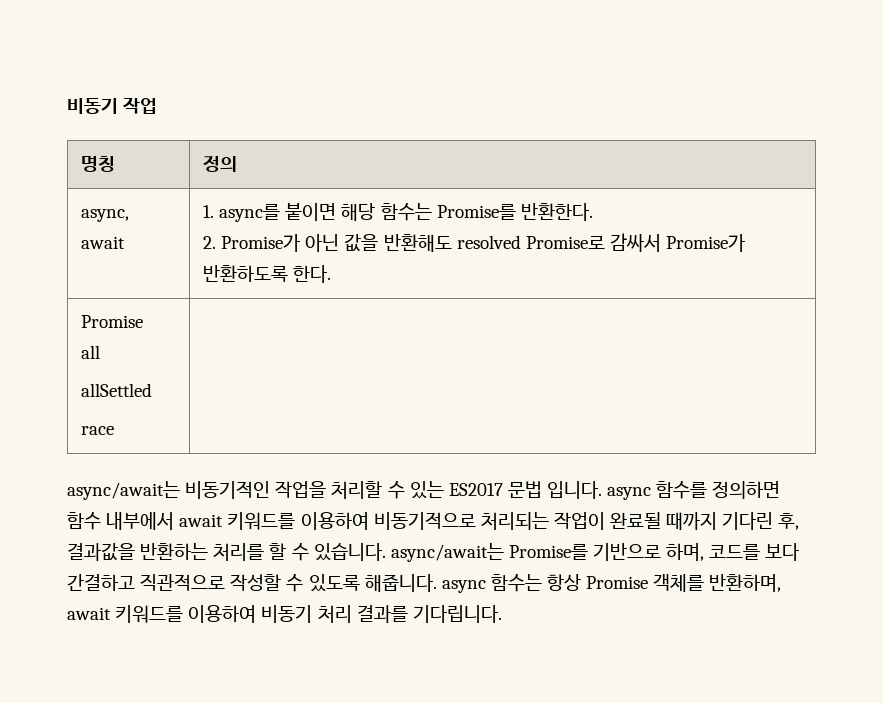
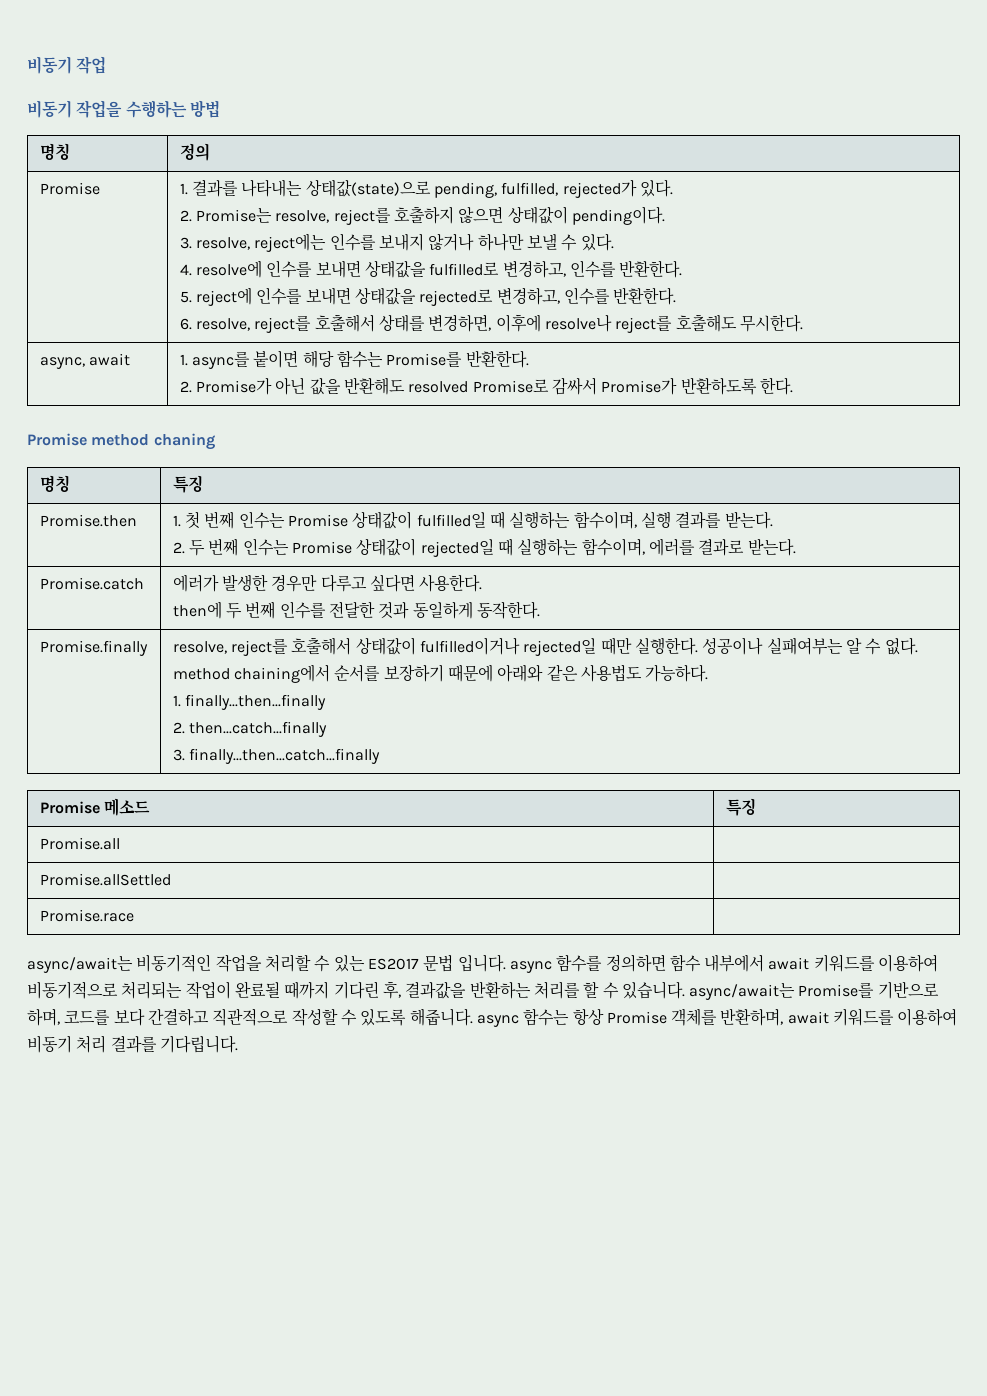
[80,156,115,172] [202,156,237,172] // 명칭 | 정의 -> [27,100,220,118] [39,143,70,160] [179,143,210,161] [39,182,100,195] [179,179,673,198] [179,206,665,225] [179,233,614,252] [179,260,683,278] [179,287,677,306] [179,314,803,333] // 비동기 작업을 수행하는 방법 // 명칭 | 정의 // Promise | 1. 결과를 나타내는 상태값(state)으로 pending, fulfilled, rejected가 있다. // 2. Promise는 resolve, reject를 호출하지 않으면 상태값이 pending이다. // 3. resolve, reject에는 인수를 보내지 않거나 하나만 보낼 수 있다. // 4. resolve에 인수를 보내면 상태값을 fulfilled로 변경하고, 인수를 반환한다. // 5. reject에 인수를 보내면 상태값을 rejected로 변경하고, 인수를 반환한다. // 6. resolve, reject를 호출해서 상태를 변경하면, 이후에 resolve나 reject를 호출해도 무시한다.
[80,315,143,328] [80,345,100,359] [80,383,152,397] [80,426,114,435] // Promise // all // allSettled // race -> [27,433,215,450] [39,475,70,492] [172,475,203,493] [39,514,137,527] [172,511,773,529] [172,538,796,557] [39,577,144,590] [172,574,483,592] [172,601,540,619] [39,640,148,656] [172,637,918,656] [172,664,709,683] [172,694,327,710] [172,721,328,737] [172,748,381,764] [39,798,151,816] [725,798,756,816] [39,837,120,850] [39,873,171,886] [39,909,134,922] // Promise method chaning // 명칭 | 특징 // Promise.then | 1. 첫 번째 인수는 Promise 상태값이 fulfilled일 때 실행하는 함수이며, 실행 결과를 받는다. // 2. 두 번째 인수는 Promise 상태값이 rejected일 때 실행하는 함수이며, 에러를 결과로 받는다. // Promise.catch | 에러가 발생한 경우만 다루고 싶다면 사용한다. // then에 두 번째 인수를 전달한 것과 동일하게 동작한다. // Promise.finally | resolve, reject를 호출해서 상태값이 fulfilled이거나 rejected일 때만 실행한다. 성공이나 실패여부는 알 수 없다. method chaining에서 순서를 보장하기 때문에 아래와 같은 사용법도 가능하다. // 1. finally...then...finally // 2. then...catch...finally // 3. finally...then...catch...finally // Promise 메소드 | 특징 // Promise.all | // Promise.allSettled | // Promise.race

